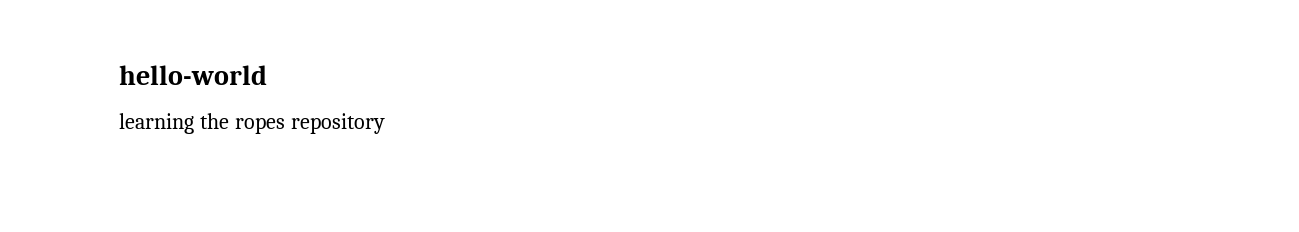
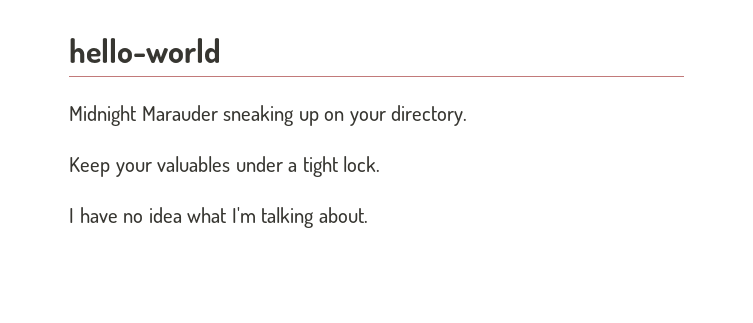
[119,113,385,134] learning the ropes repository -> [69,105,468,126] [69,156,381,177] [69,207,368,228] Midnight Marauder sneaking up on your directory. // Keep your valuables under a tight lock. // I have no idea what I'm talking about.

